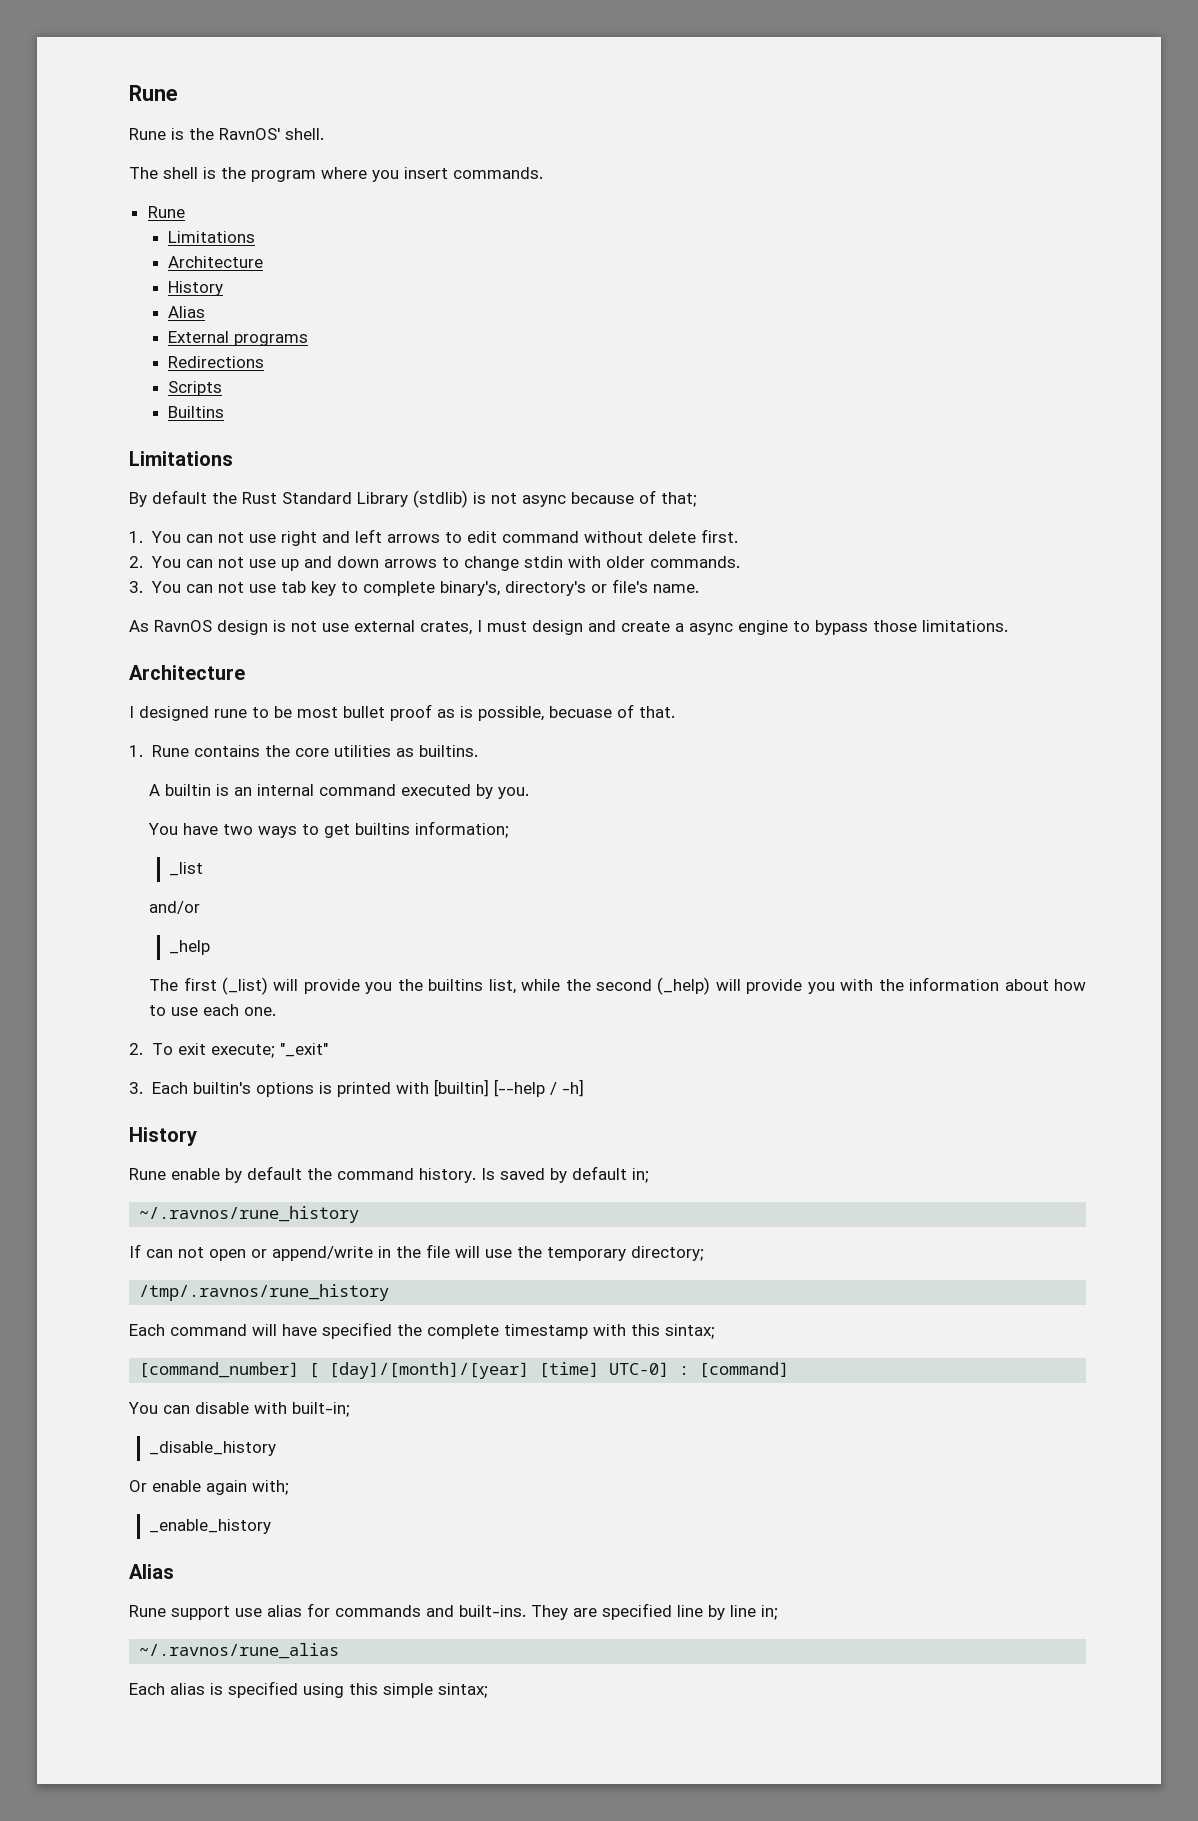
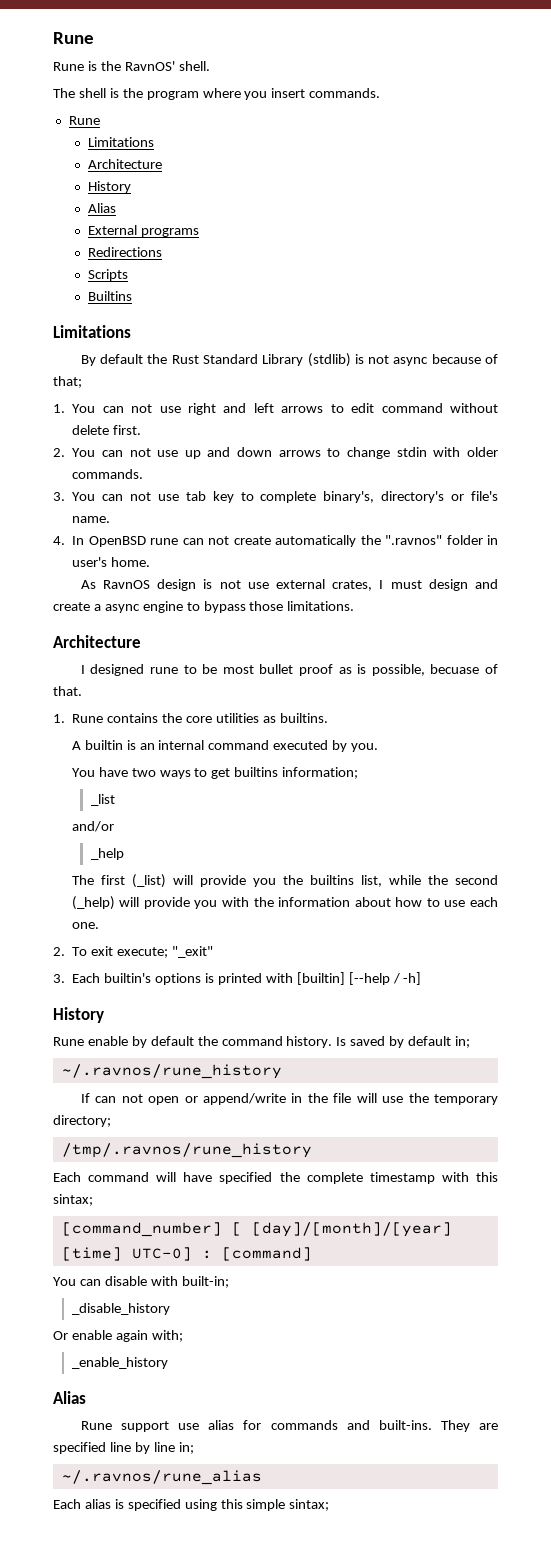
(699, 588) none -> [53,535,499,547] [72,557,151,567] // 4. In OpenBSD rune can not create automatically the ".ravnos" folder in user's home.

